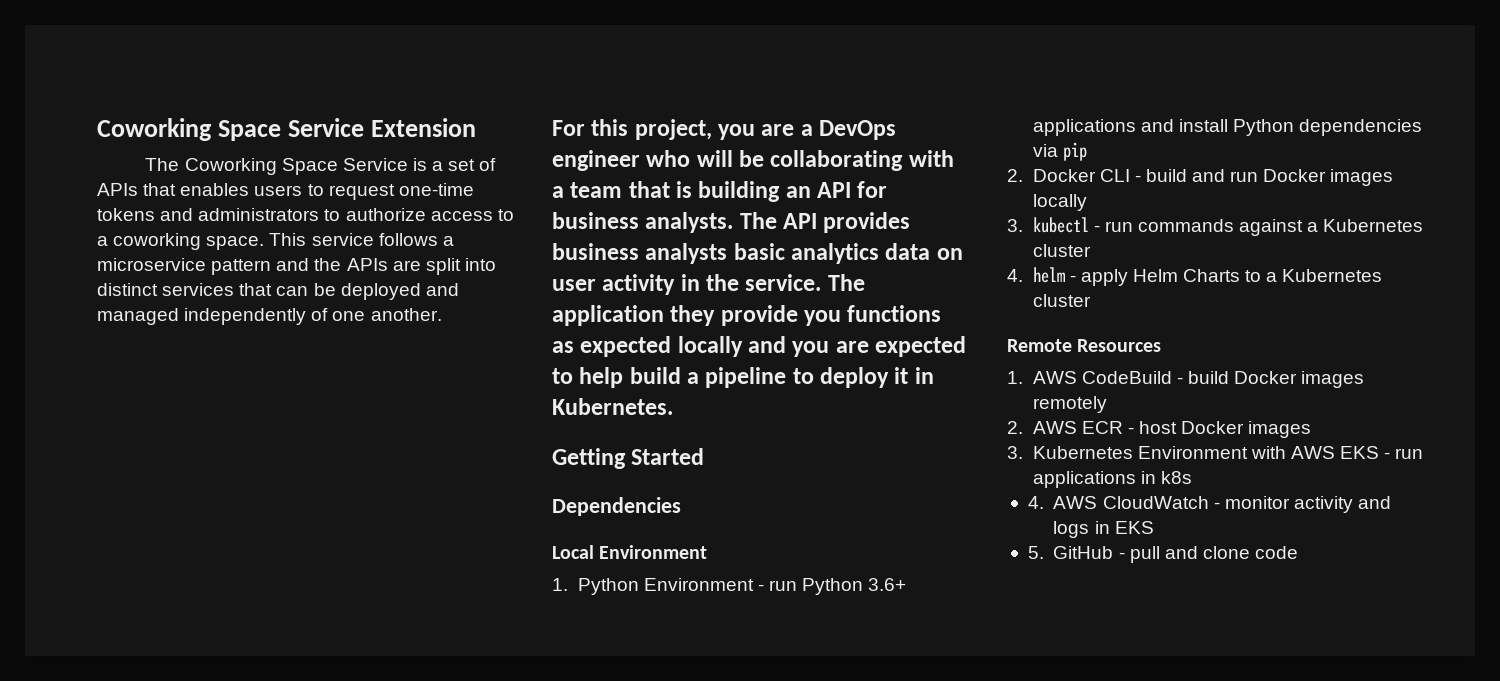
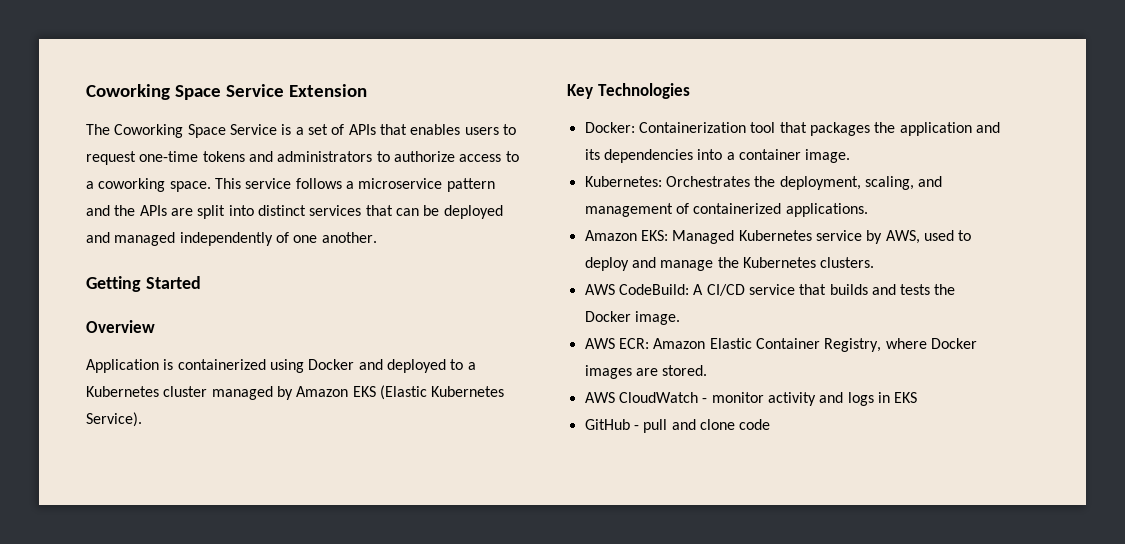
[552,119,897,140] [552,150,954,171] [552,181,888,202] [552,212,911,233] [552,243,963,264] [552,274,865,295] [552,305,942,326] [552,336,967,357] [552,367,934,388] [552,398,673,415] [552,448,705,469] [552,497,681,516] [552,545,708,559] [552,578,907,595] [1032,119,1423,136] [1032,142,1087,161] [1007,169,1394,186] [1032,194,1087,211] [1007,217,1424,236] [1032,244,1091,257] [1007,267,1383,286] [1032,294,1091,307] [1007,339,1162,352] [1007,371,1365,388] [1032,396,1107,413] [1007,421,1312,438] [1007,446,1424,459] [1032,471,1192,488] [1027,496,1044,509] For this project, you are a DevOps engineer who will be collaborating with a team that is building an API for business analysts. The API provides business analysts basic analytics data on user activity in the service. The application they provide you functions as expected locally and you are expected to help build a pipeline to deploy it in Kubernetes. // Getting Started // Dependencies // Local Environment // 1. Python Environment - run Python 3.6+ applications and install Python dependencies via pip // 2. Docker CLI - build and run Docker images locally // 3. kubectl - run commands against a Kubernetes cluster // 4. helm - apply Helm Charts to a Kubernetes cluster // Remote Resources // 1. AWS CodeBuild - build Docker images remotely // 2. AWS ECR - host Docker images // 3. Kubernetes Environment with AWS EKS - run applications in k8s // 4. -> [86,276,201,292] [86,320,155,333] [86,359,476,373] [86,385,505,400] [86,412,142,427] [567,83,690,99] [584,122,1000,136] [584,149,851,163] [584,176,943,190] [584,203,868,217] [584,230,972,244] [584,257,875,271] [584,284,956,296] [584,311,680,325] [584,338,977,352] [584,365,708,379] Getting Started // Overview // Application is containerized using Docker and deployed to a Kubernetes cluster managed by Amazon EKS (Elastic Kubernetes Service). // Key Technologies // Docker: Containerization tool that packages the application and its dependencies into a container image. // Kubernetes: Orchestrates the deployment, scaling, and management of containerized applications. // Amazon EKS: Managed Kubernetes service by AWS, used to deploy and manage the Kubernetes clusters. // AWS CodeBuild: A CI/CD service that builds and tests the Docker image. // AWS ECR: Amazon Elastic Container Registry, where Docker images are stored. //
[1027,546,1044,559] 5. -> (918, 397) none

